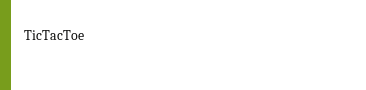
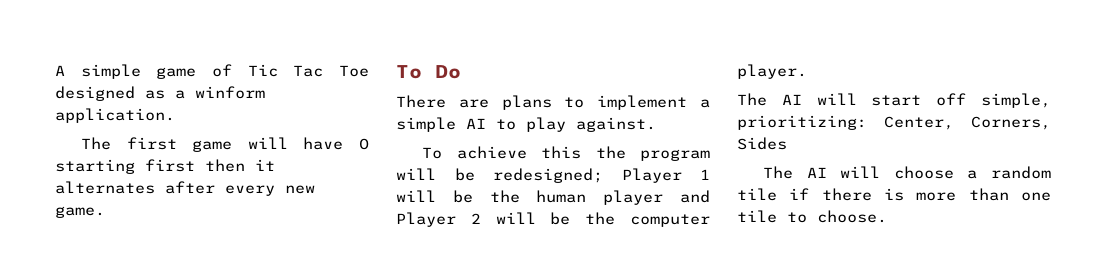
[24,30,84,40] TicTacToe -> [55,64,369,79] [55,86,265,101] [55,108,175,123] [81,137,369,152] [55,159,275,174] [55,181,315,196] [55,206,105,218] [396,65,461,79] [396,95,710,110] [396,117,656,132] [422,146,710,161] [396,168,710,183] [396,190,710,205] [396,212,710,227] [737,64,807,79] [737,93,1051,108] [737,115,1051,130] [737,137,787,150] [763,166,1051,179] [737,188,1051,201] [737,210,887,223] A simple game of Tic Tac Toe designed as a winform application. // The first game will have O starting first then it alternates after every new game. // To Do // There are plans to implement a simple AI to play against. // To achieve this the program will be redesigned; Player 1 will be the human player and Player 2 will be the computer player. // The AI will start off simple, prioritizing: Center, Corners, Sides // The AI will choose a random tile if there is more than one tile to choose.

